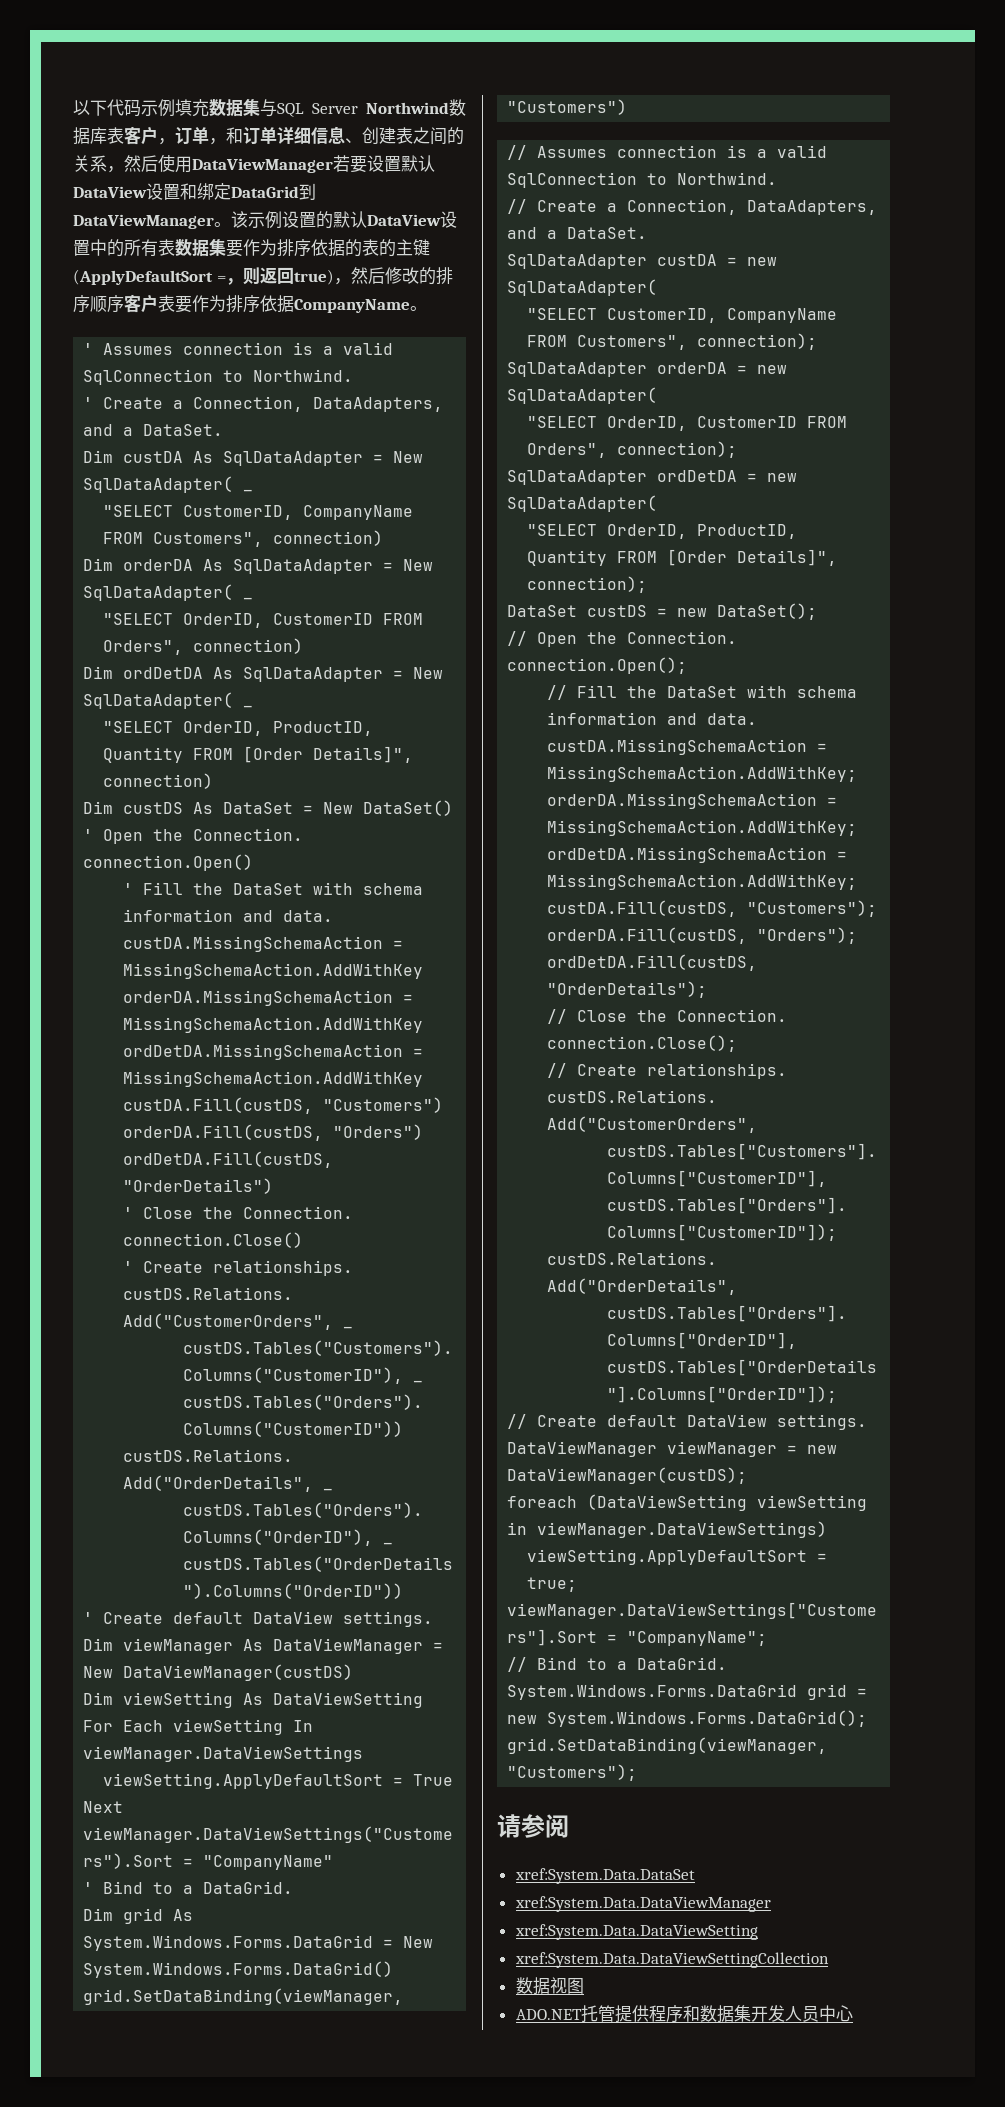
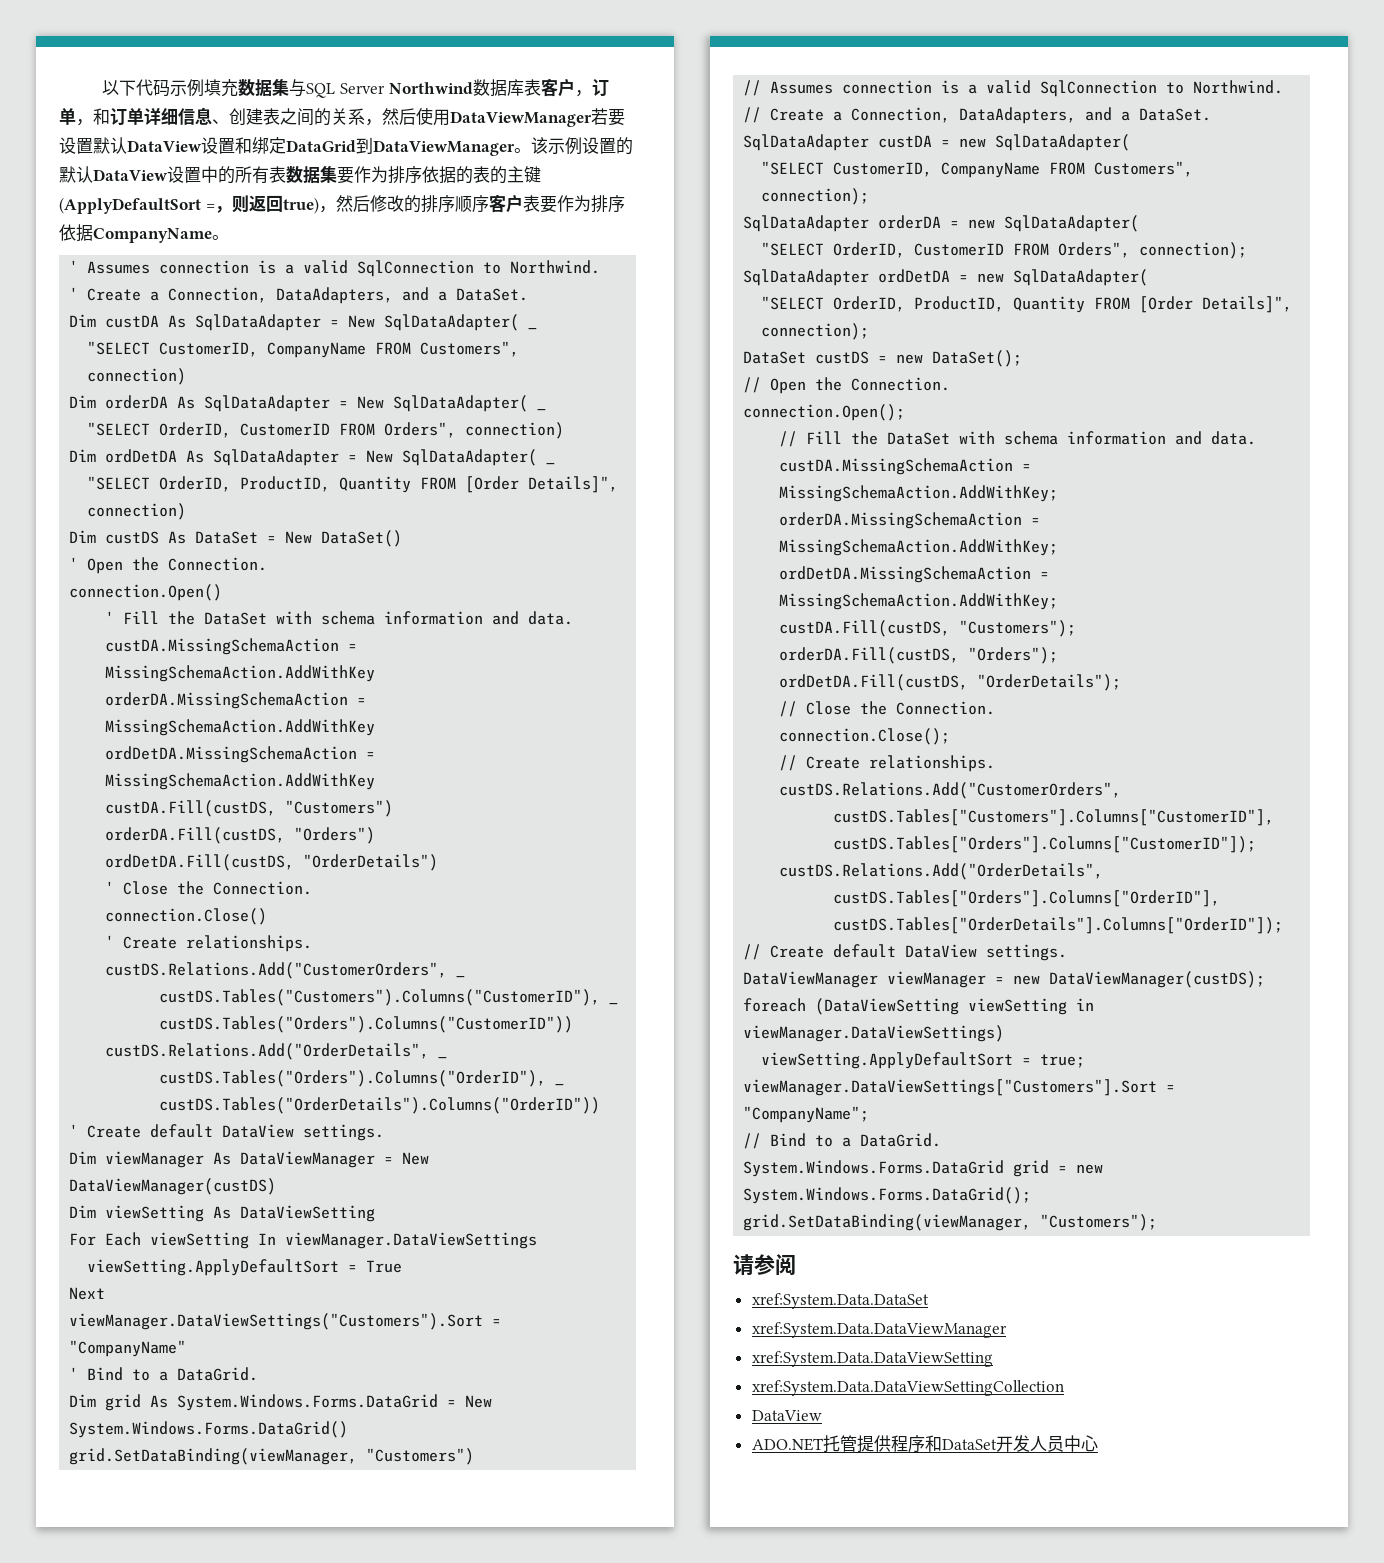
[515,1977,584,1995] 数据视图 -> [751,1410,822,1421] DataView
[699,2005,751,2023] 数据集 -> [941,1439,997,1450] DataSet

